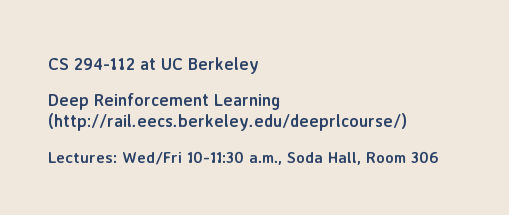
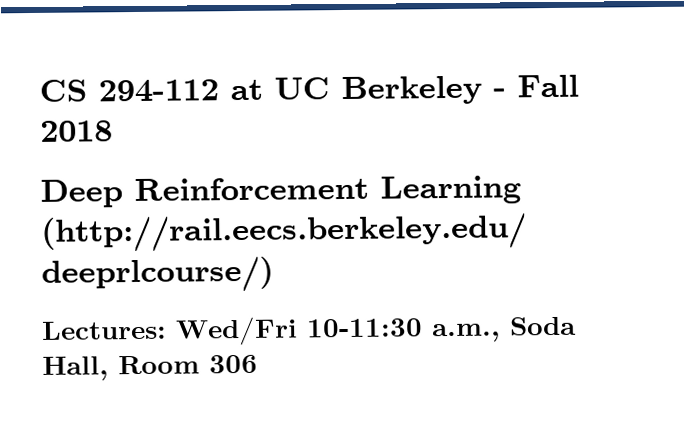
(259, 65) none -> [493,74,579,98] [40,120,113,142] - Fall 2018

